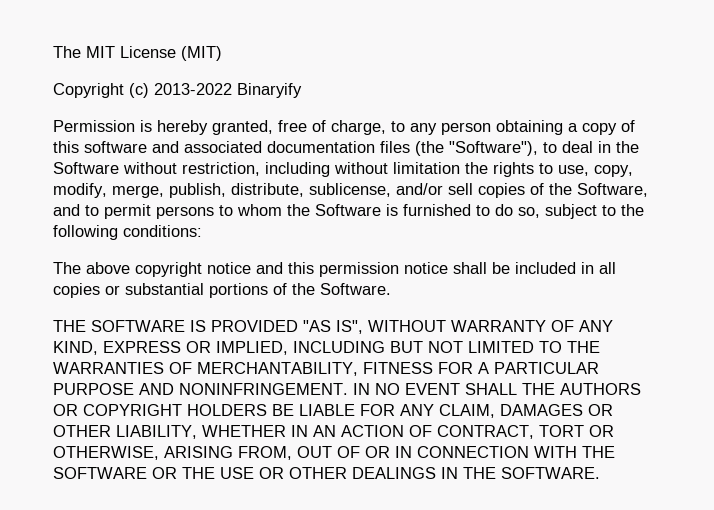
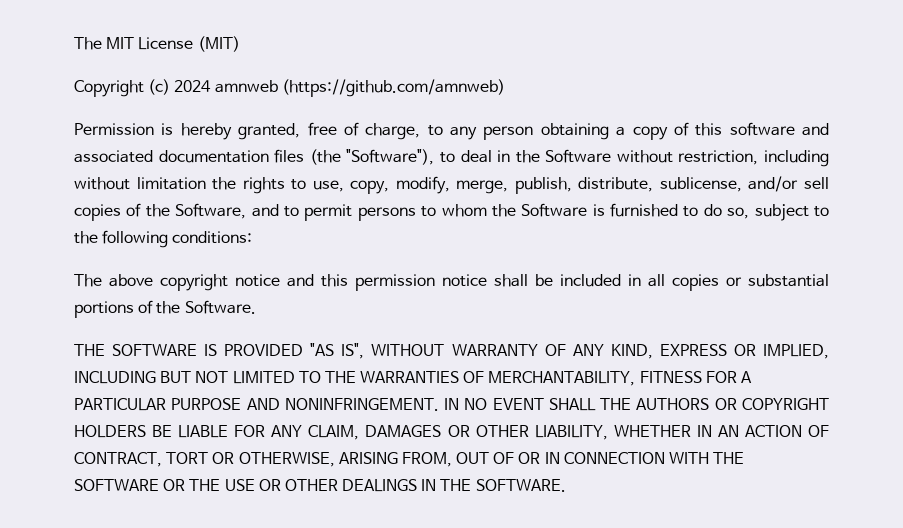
[154,83,302,98] 2013-2022 Binaryify -> [174,79,505,97] 2024 amnweb (https://github.com/amnweb)

